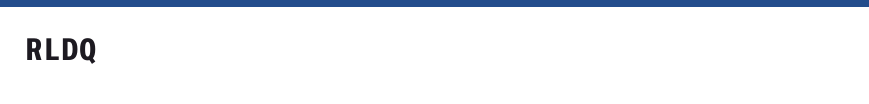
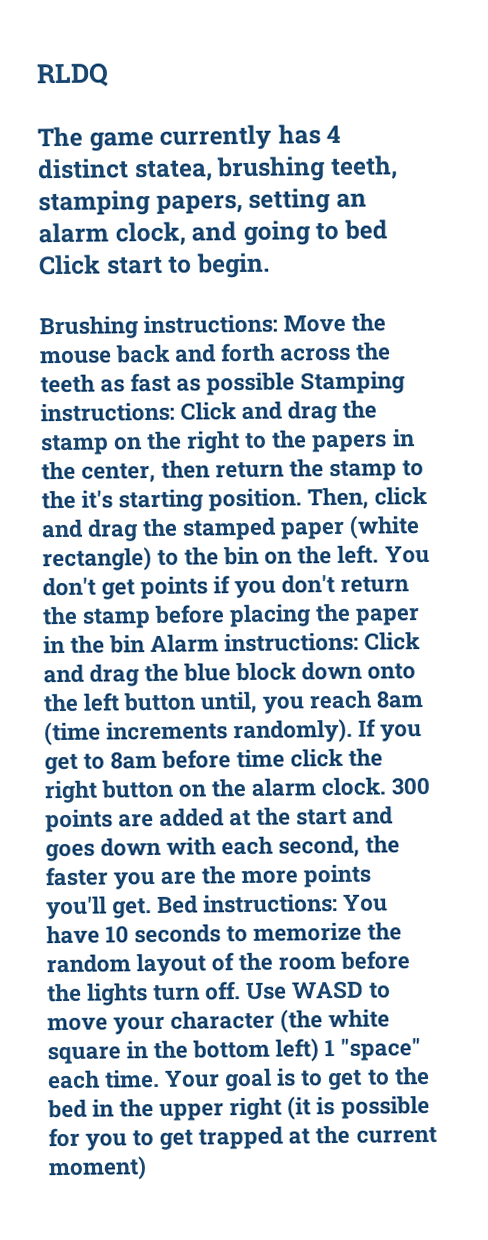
(97, 51) none -> [37,124,342,152] [37,155,398,183] [38,188,367,217] [38,219,389,247] [38,252,270,279] [39,312,387,340] [40,341,392,365] [40,370,407,396] [40,399,378,424] [40,428,415,456] [41,458,425,483] [41,485,429,513] [41,515,421,542] [42,544,430,572] [42,573,410,600] [42,602,421,629] [43,631,422,654] [43,660,417,687] [43,689,424,714] [44,718,423,746] [44,747,384,775] [44,776,431,804] [45,805,394,833] [45,834,401,862] [45,863,372,890] [46,892,389,920] [46,921,403,945] [46,950,411,977] [46,980,392,1006] [47,1008,391,1035] [47,1037,422,1065] [47,1065,430,1092] [47,1094,430,1121] [48,1124,437,1151] [48,1156,147,1181] // The game currently has 4 distinct statea, brushing teeth, stamping papers, setting an alarm clock, and going to bed Click start to begin. // Brushing instructions: Move the mouse back and forth across the teeth as fast as possible Stamping instructions: Click and drag the stamp on the right to the papers in the center, then return the stamp to the it's starting position. Then, click and drag the stamped paper (white rectangle) to the bin on the left. You don't get points if you don't return the stamp before placing the paper in the bin Alarm instructions: Click and drag the blue block down onto the left button until, you reach 8am (time increments randomly). If you get to 8am before time click the right button on the alarm clock. 300 points are added at the start and goes down with each second, the faster you are the more points you'll get. Bed instructions: You have 10 seconds to memorize the random layout of the room before the lights turn off. Use WASD to move your character (the white square in the bottom left) 1 "space" each time. Your goal is to get to the bed in the upper right (it is possible for you to get trapped at the current moment)

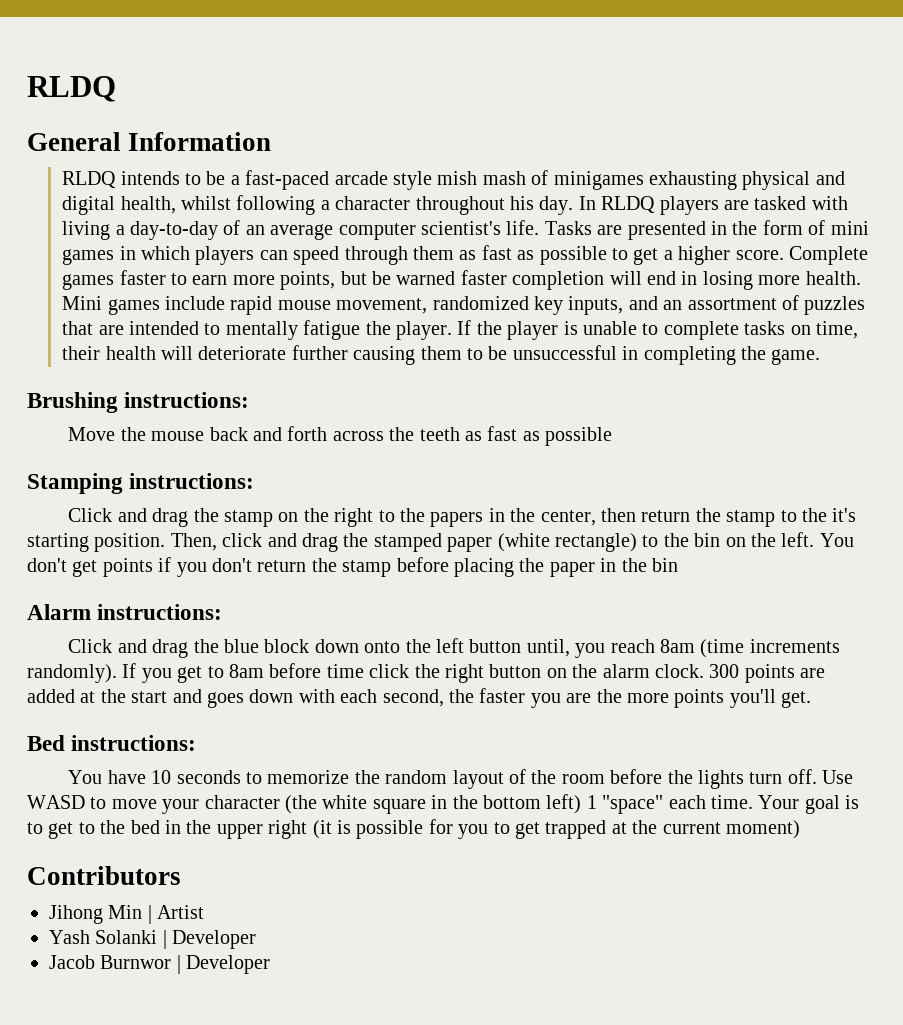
[37,124,342,152] [37,155,398,183] [38,188,367,217] [38,219,389,247] [38,252,270,279] The game currently has 4 distinct statea, brushing teeth, stamping papers, setting an alarm clock, and going to bed Click start to begin. -> [27,132,272,151] [62,170,845,190] [62,195,848,215] [62,220,869,240] [62,245,869,265] [62,270,861,290] [62,295,866,315] [62,320,859,340] [62,345,821,365] General Information // RLDQ intends to be a fast-paced arcade style mish mash of minigames exhausting physical and digital health, whilst following a character throughout his day. In RLDQ players are tasked with living a day-to-day of an average computer scientist's life. Tasks are presented in the form of mini games in which players can speed through them as fast as possible to get a higher score. Complete games faster to earn more points, but be warned faster completion will end in losing more health. Mini games include rapid mouse movement, randomized key inputs, and an assortment of puzzles that are intended to mentally fatigue the player. If the player is unable to complete tasks on time, their health will deteriorate further causing them to be unsuccessful in completing the game.
(279, 324) none -> (250, 400) //
(296, 383) none -> (613, 436) //
(175, 412) none -> (255, 481) //
(146, 644) none -> (678, 565) //
(360, 642) none -> (223, 612) //
(153, 908) none -> (812, 699) //
(339, 903) none -> (197, 743) //
(147, 1168) none -> [27,866,181,885] [49,905,205,924] [49,930,257,949] [49,955,271,974] // Contributors // Jihong Min | Artist // Yash Solanki | Developer // Jacob Burnwor | Developer

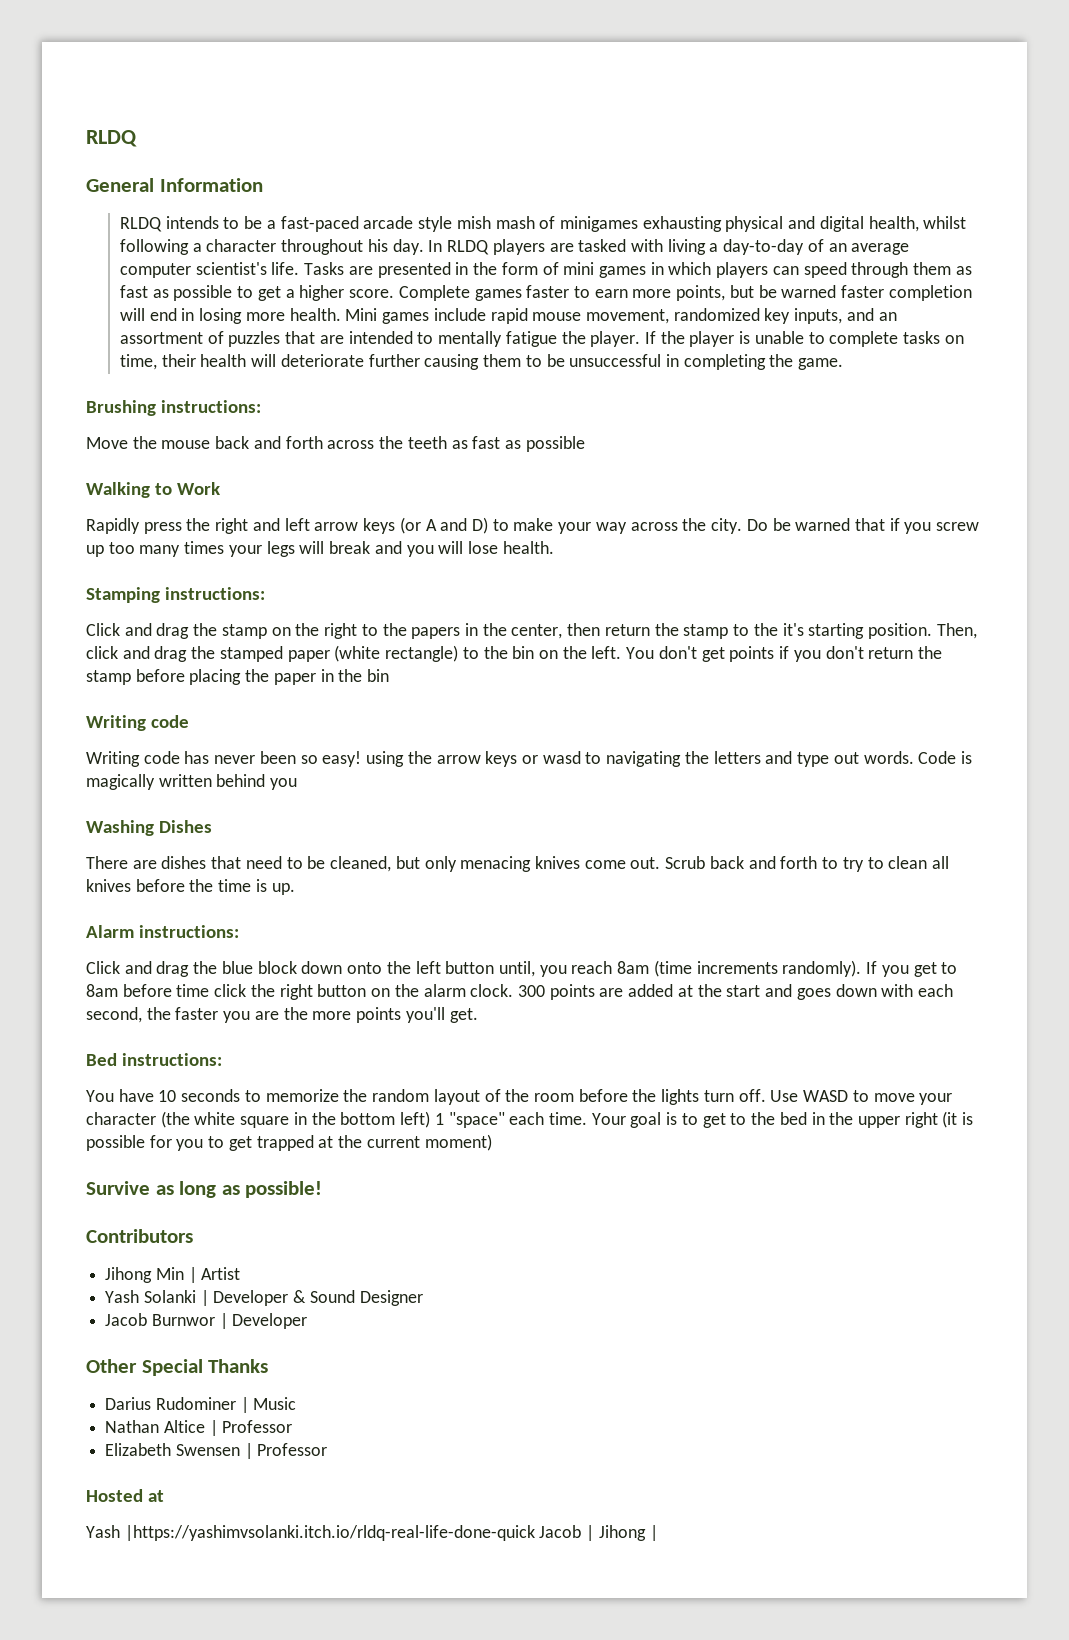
(613, 436) none -> [86,482,221,498] [86,517,980,534] [86,541,554,557] // Walking to Work // Rapidly press the right and left arrow keys (or A and D) to make your way across the city. Do be warned that if you screw up too many times your legs will break and you will lose health.
(678, 565) none -> [86,715,190,731] [86,751,972,767] [86,774,298,790] [86,820,213,836] [86,856,949,872] [86,879,295,895] // Writing code // Writing code has never been so easy! using the arrow keys or wasd to navigating the letters and type out words. Code is magically written behind you // Washing Dishes // There are dishes that need to be cleaned, but only menacing knives come out. Scrub back and forth to try to clean all knives before the time is up.
(800, 829) none -> [86,1181,323,1198] // Survive as long as possible!
(257, 939) none -> [293,1290,423,1306] & Sound Designer
(271, 964) none -> [86,1359,269,1376] [105,1397,297,1413] [105,1420,293,1436] [105,1443,328,1459] [86,1489,165,1502] [86,1525,658,1541] // Other Special Thanks // Darius Rudominer | Music // Nathan Altice | Professor // Elizabeth Swensen | Professor // Hosted at // Yash |https://yashimvsolanki.itch.io/rldq-real-life-done-quick Jacob | Jihong |

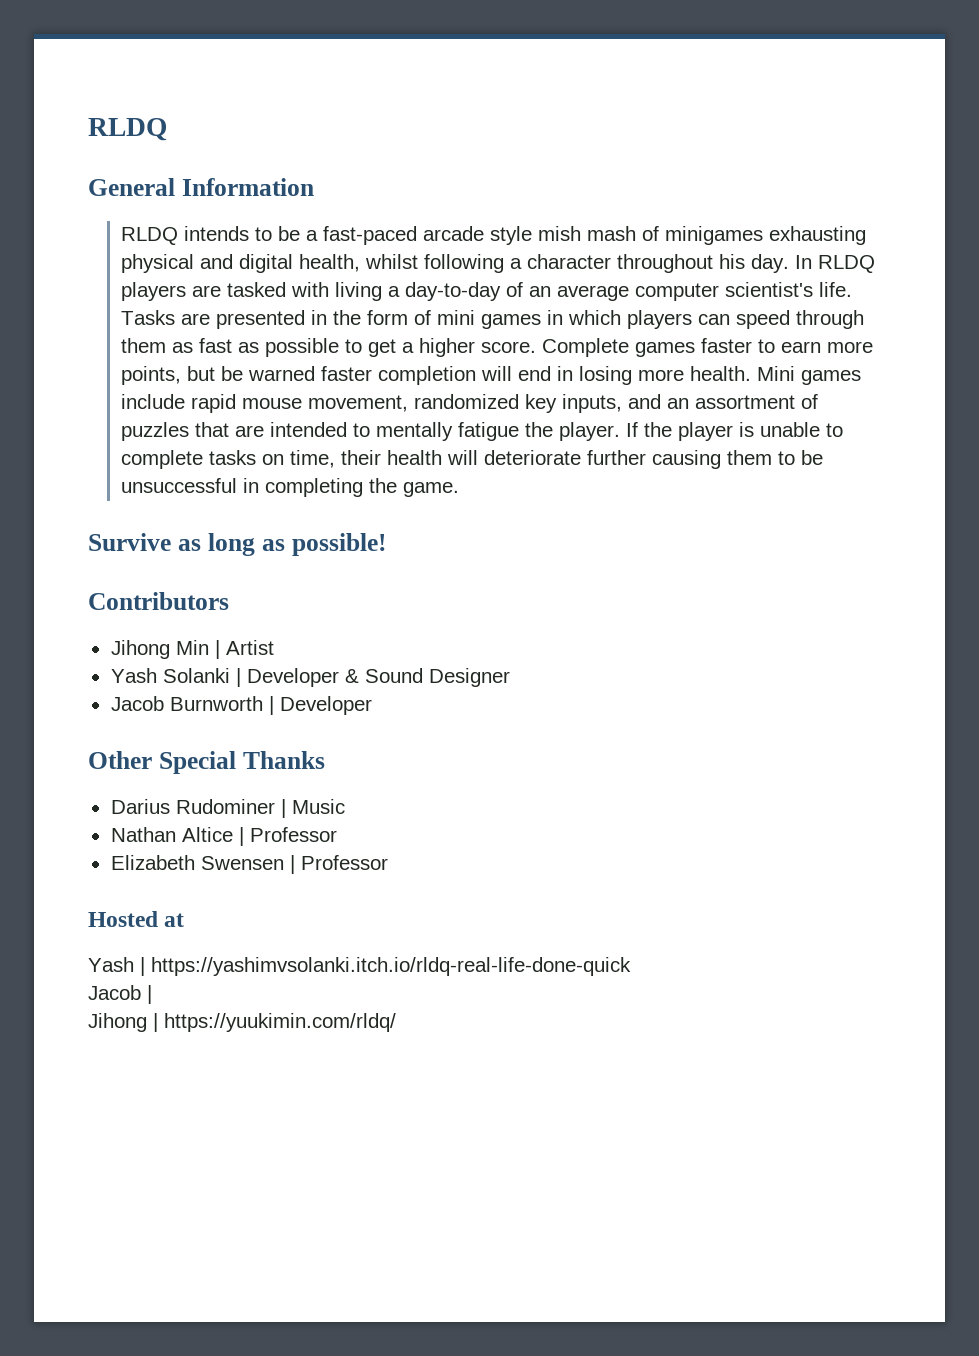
[86,400,262,416] [86,436,585,452] [86,482,221,498] [86,517,980,534] [86,541,554,557] [86,587,266,603] [86,623,977,639] [86,645,942,662] [86,669,390,685] [86,715,190,731] [86,751,972,767] [86,774,298,790] [86,820,213,836] [86,856,949,872] [86,879,295,895] [86,925,240,938] [86,960,958,977] [86,984,953,1000] [86,1007,478,1023] [86,1053,223,1066] [86,1089,953,1105] [86,1111,974,1128] [86,1134,492,1151] // Brushing instructions: // Move the mouse back and forth across the teeth as fast as possible // Walking to Work // Rapidly press the right and left arrow keys (or A and D) to make your way across the city. Do be warned that if you screw up too many times your legs will break and you will lose health. // Stamping instructions: // Click and drag the stamp on the right to the papers in the center, then return the stamp to the it's starting position. Then, click and drag the stamped paper (white rectangle) to the bin on the left. You don't get points if you don't return the stamp before placing the paper in the bin // Writing code // Writing code has never been so easy! using the arrow keys or wasd to navigating the letters and type out words. Code is magically written behind you // Washing Dishes // There are dishes that need to be cleaned, but only menacing knives come out. Scrub back and forth to try to clean all knives before the time is up. // Alarm instructions: // Click and drag the blue block down onto the left button until, you reach 8am (time increments randomly). If you get to 8am before time click the right button on the alarm clock. 300 points are added at the start and goes down with each second, the faster you are the more points you'll get. // Bed instructions: // You have 10 seconds to memorize the random layout of the room before the lights turn off. Use WASD to move your character (the white square in the bottom left) 1 "space" each time. Your goal is to get to the bed in the upper right (it is possible for you to get trapped at the current moment) -> (460, 489) none
[151,1314,215,1326] Burnwor -> [169,696,263,711] Burnworth
[124,1525,535,1541] |https://yashimvsolanki.itch.io/rldq-real-life-done-quick -> [140,957,631,976] | https://yashimvsolanki.itch.io/rldq-real-life-done-quick //
(595, 1533) none -> (152, 994) //
(658, 1533) none -> [164,1013,396,1032] https://yuukimin.com/rldq/

